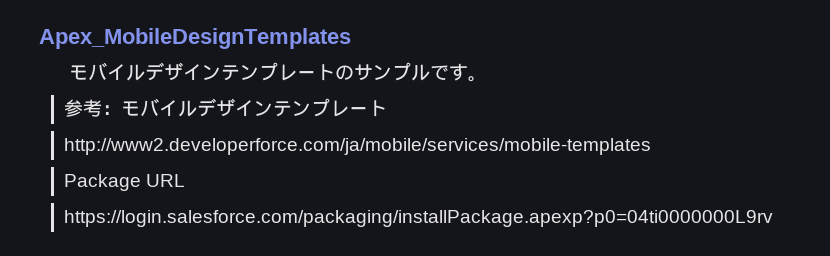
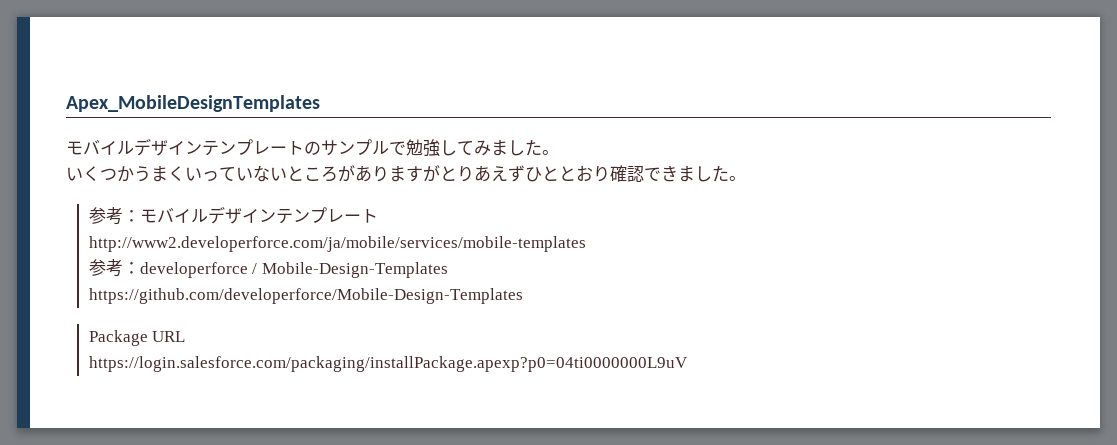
[449,63,469,81] す -> [406,139,559,157] [66,165,729,182] 勉強してみました。 // いくつかうまくいっていないところがありますがとりあえずひととおり確認できました
(652, 146) none -> [88,259,448,278] [88,288,523,304] // 参考：developerforce / Mobile-Design-Templates // https://github.com/developerforce/Mobile-Design-Templates
[64,210,774,227] https://login.salesforce.com/packaging/installPackage.apexp?p0=04ti0000000L9rv -> [88,356,688,372] https://login.salesforce.com/packaging/installPackage.apexp?p0=04ti0000000L9uV

